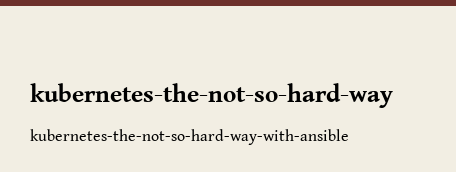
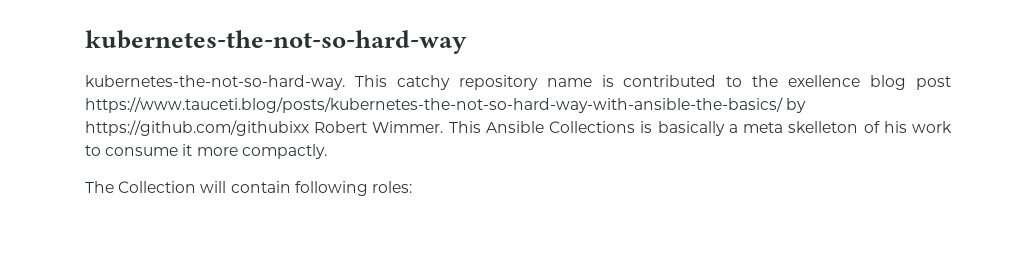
[30,129,349,145] kubernetes-the-not-so-hard-way-with-ansible -> [85,75,951,90] [85,97,807,113] [85,120,953,136] [85,144,327,159] [85,181,412,196] kubernetes-the-not-so-hard-way. This catchy repository name is contributed to the exellence blog post https://www.tauceti.blog/posts/kubernetes-the-not-so-hard-way-with-ansible-the-basics/ by https://github.com/githubixx Robert Wimmer. This Ansible Collections is basically a meta skelleton of his work to consume it more compactly. // The Collection will contain following roles:

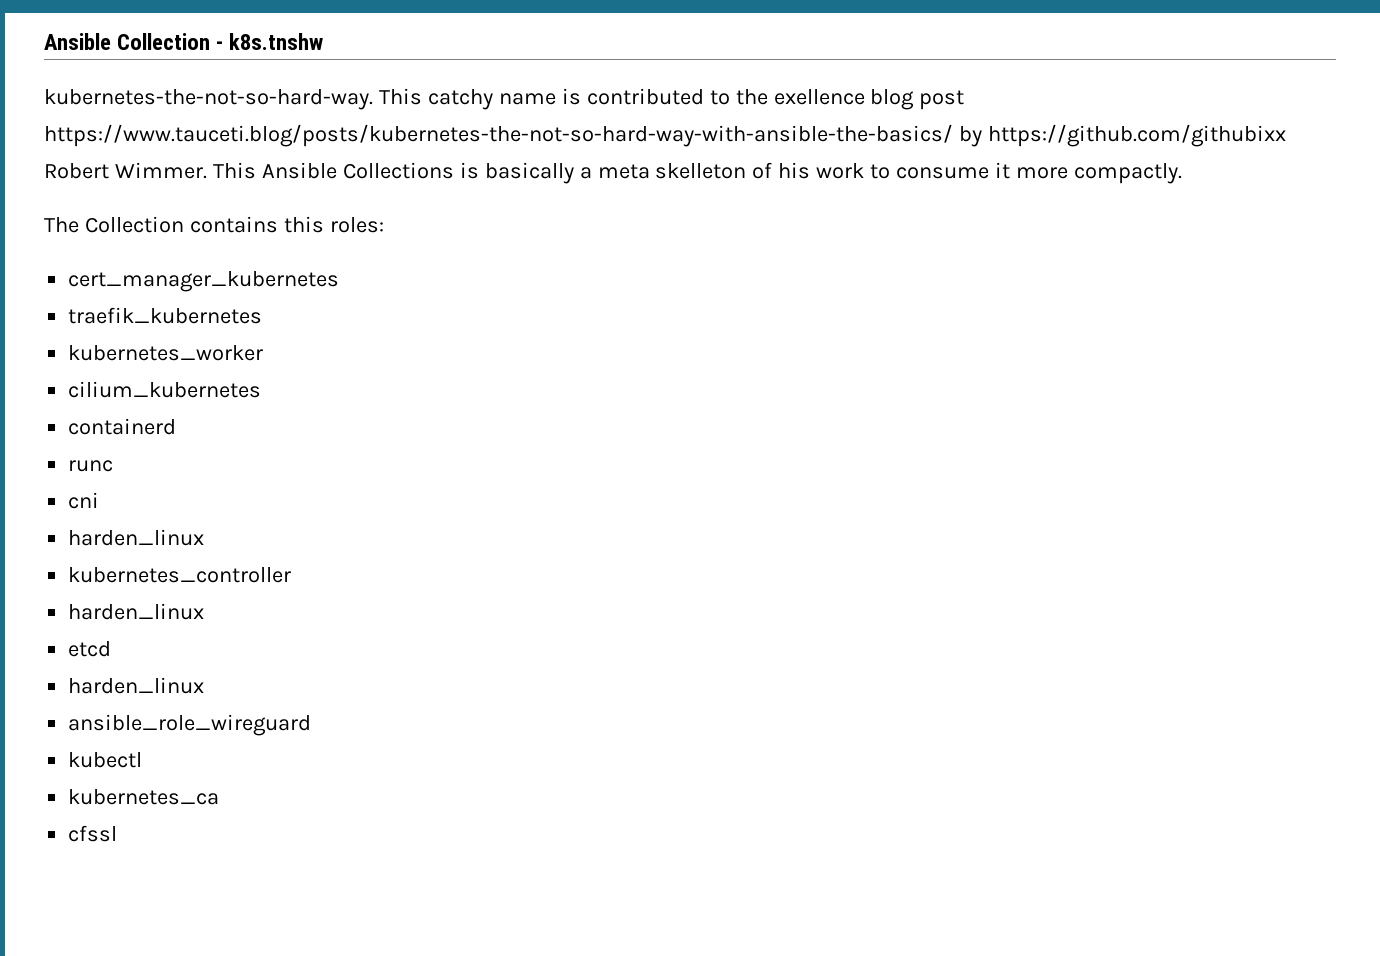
[85,30,467,54] kubernetes-the-not-so-hard-way -> [44,33,324,50] Ansible Collection - k8s.tnshw
[458,75,538,90] repository -> (493, 99) none
[200,181,412,196] will contain following roles: -> [189,216,384,233] [68,271,340,292] [68,307,263,324] [68,345,264,361] [68,381,262,398] [68,418,177,435] [68,460,114,472] [68,492,100,509] [68,529,205,546] [68,567,292,583] [68,603,205,620] [68,641,112,657] [68,677,205,694] [68,714,312,736] [68,752,143,768] [68,789,220,805] [68,825,118,842] contains this roles: // cert_manager_kubernetes // traefik_kubernetes // kubernetes_worker // cilium_kubernetes // containerd // runc // cni // harden_linux // kubernetes_controller // harden_linux // etcd // harden_linux // ansible_role_wireguard // kubectl // kubernetes_ca // cfssl

